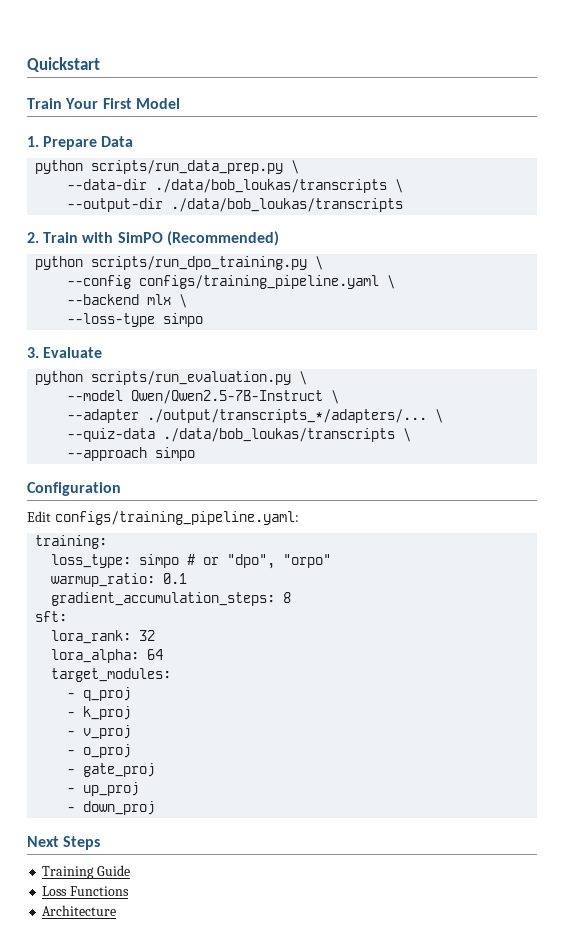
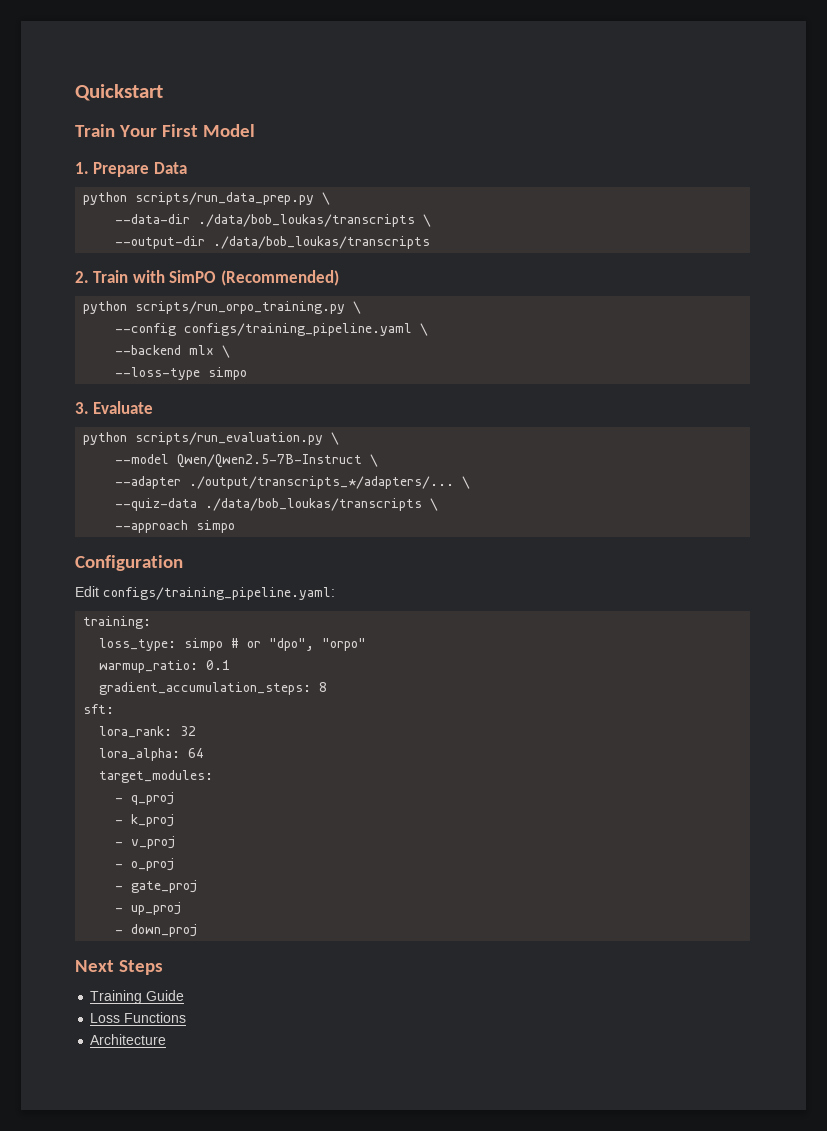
[91,256,308,270] scripts/run_dpo_training.py -> [135,301,346,314] scripts/run_orpo_training.py

